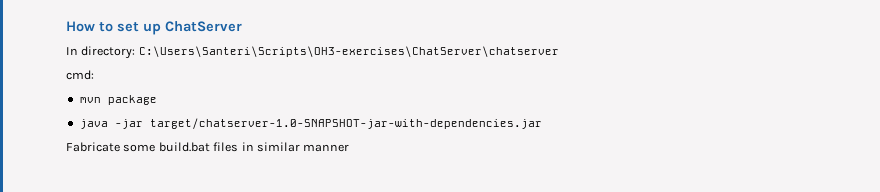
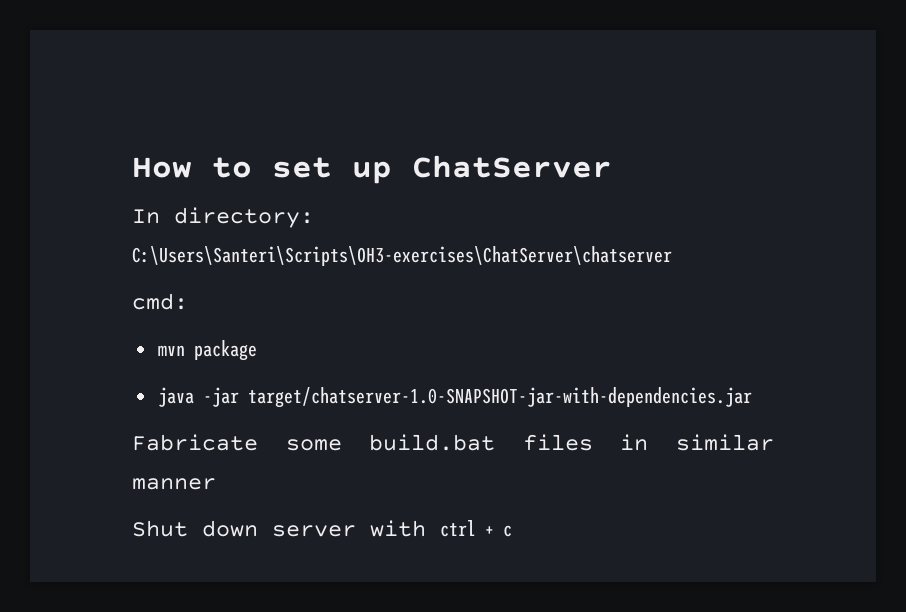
(350, 148) none -> [132,520,512,537] // Shut down server with ctrl + c

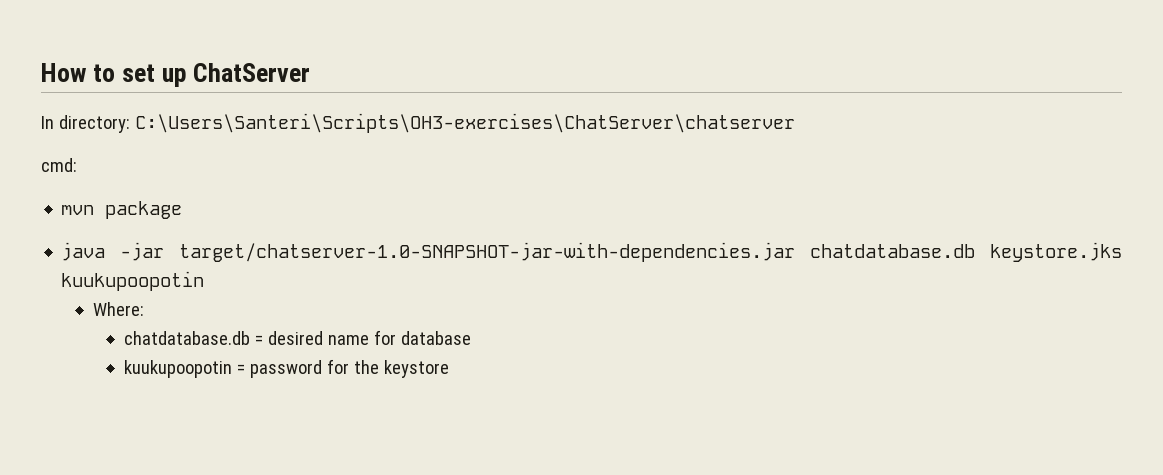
[132,434,775,451] [132,478,216,490] [132,520,512,537] // Fabricate some build.bat files in similar manner // Shut down server with ctrl + c -> [810,242,1122,262] [61,271,205,291] [92,302,144,316] [124,330,472,345] [124,359,450,378] chatdatabase.db keystore.jks kuukupoopotin // Where: // chatdatabase.db = desired name for database // kuukupoopotin = password for the keystore

